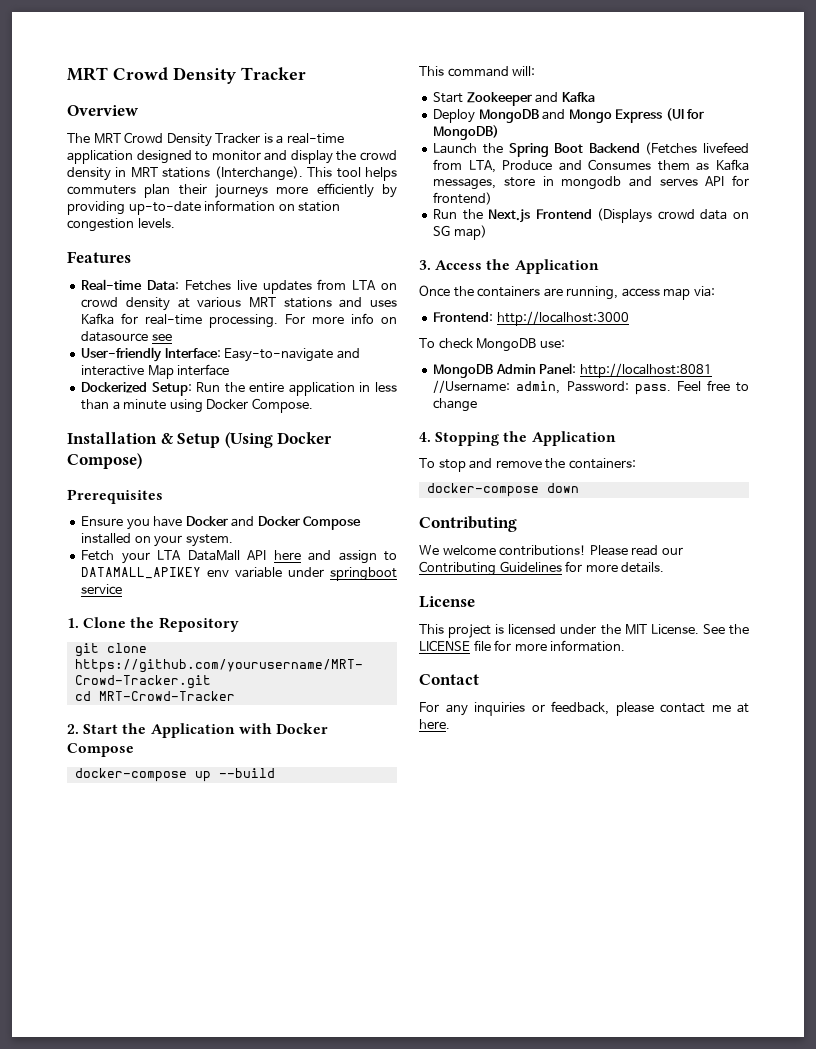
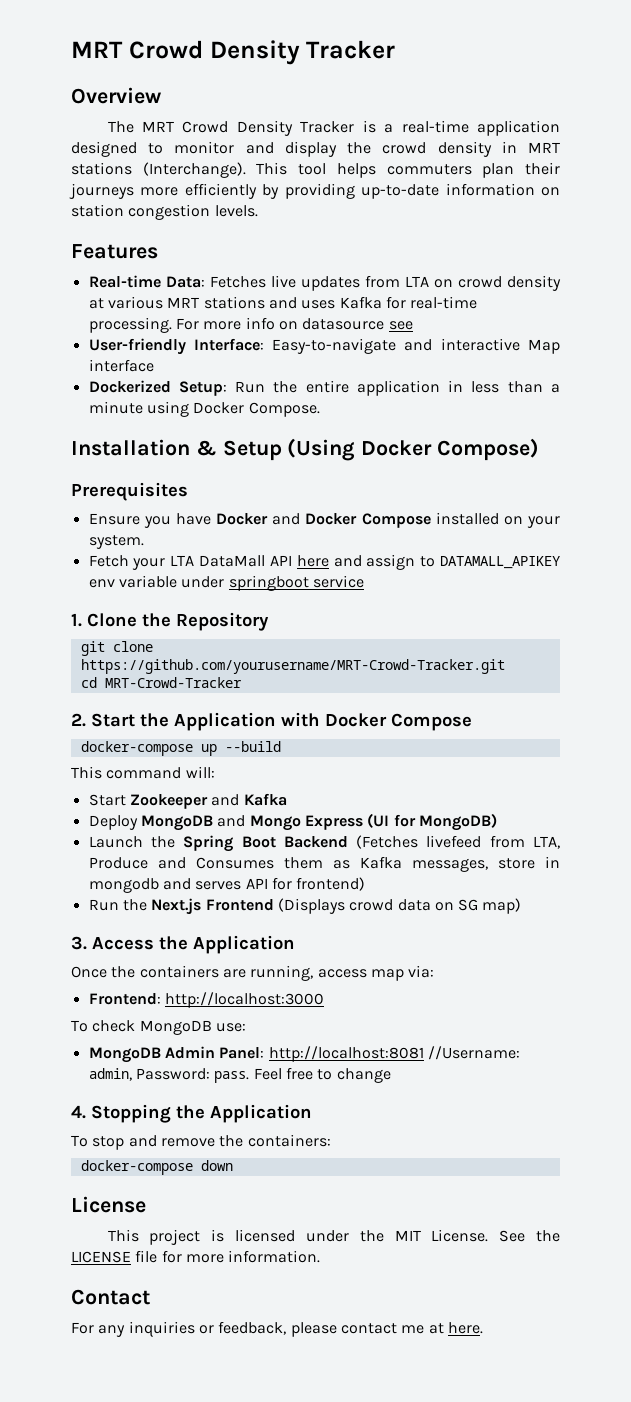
[419,516,517,532] [419,545,683,556] [419,561,665,576] // Contributing // We welcome contributions! Please read our Contributing Guidelines for more details. -> (233, 1165) none

